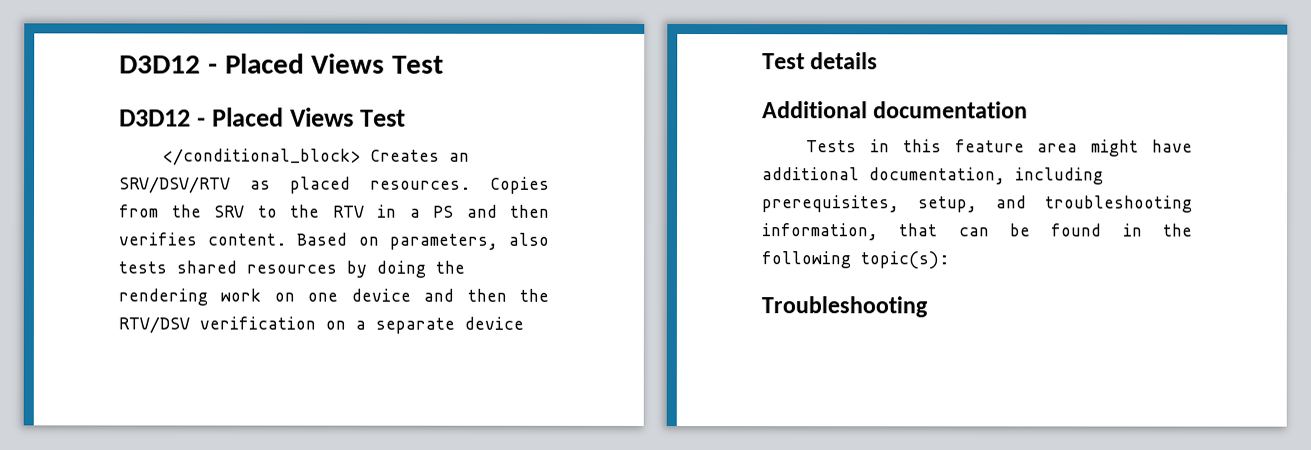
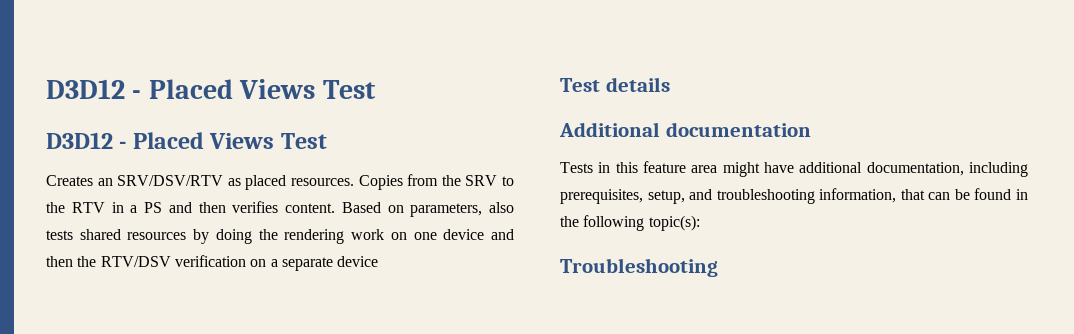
[163,148,362,166] </conditional_block> -> (327, 141) none

